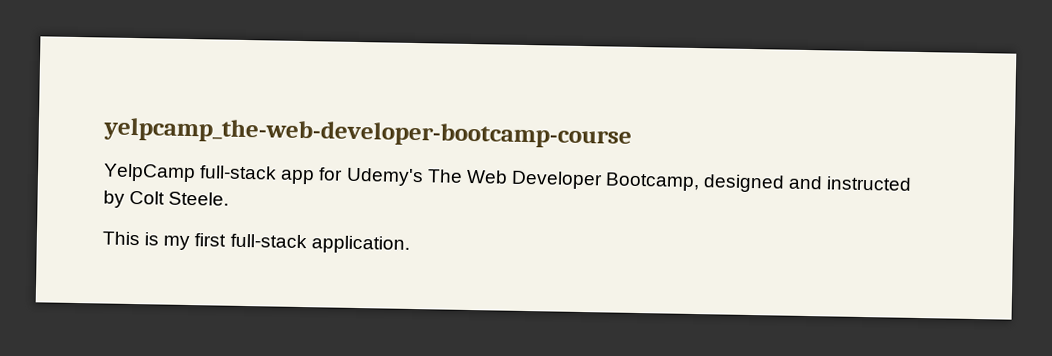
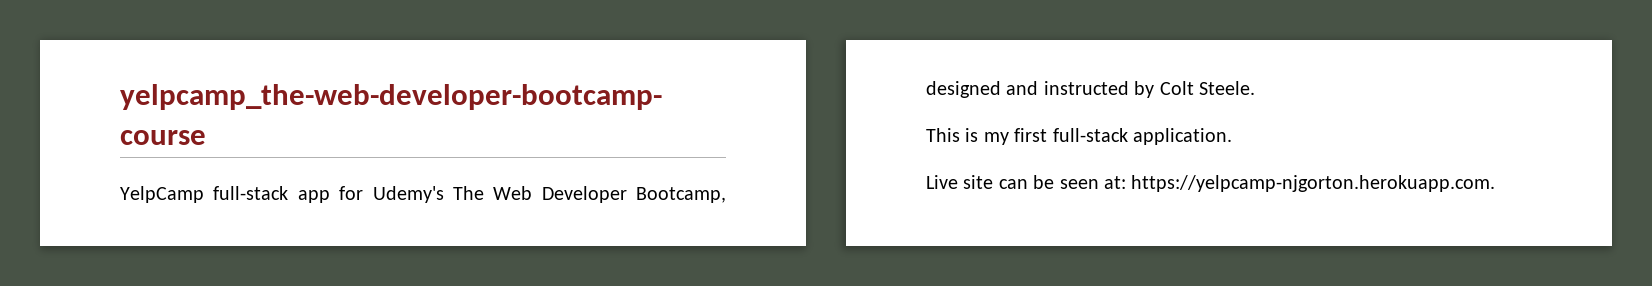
(410, 244) none -> [926,175,1496,192] // Live site can be seen at: https://yelpcamp-njgorton.herokuapp.com.

